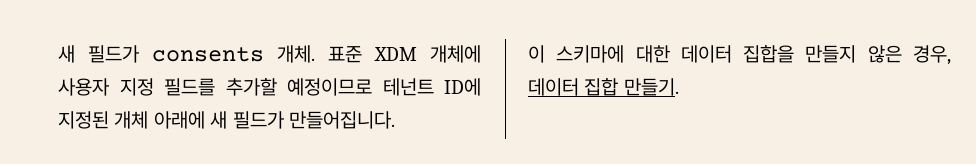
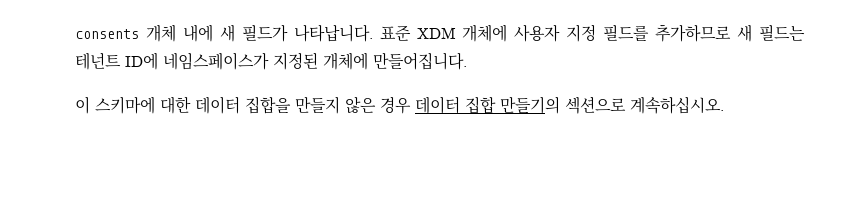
[58,45,315,63] 새 필드가 consents 개체. -> [75,24,373,42] consents 개체 내에 새 필드가 나타납니다.
[225,78,481,96] [58,111,284,129] 추가할 예정이므로 테넌트 ID에 지정된 개체 아래에 새 필드가 -> [655,24,806,42] [75,52,368,70] 추가하므로 새 필드는 테넌트 ID에 네임스페이스가 지정된 개체에
[913,45,951,65] 경우, -> [380,96,411,114] 경우
[623,78,679,96] 만들기. -> [500,96,724,114] 만들기의 섹션으로 계속하십시오.

